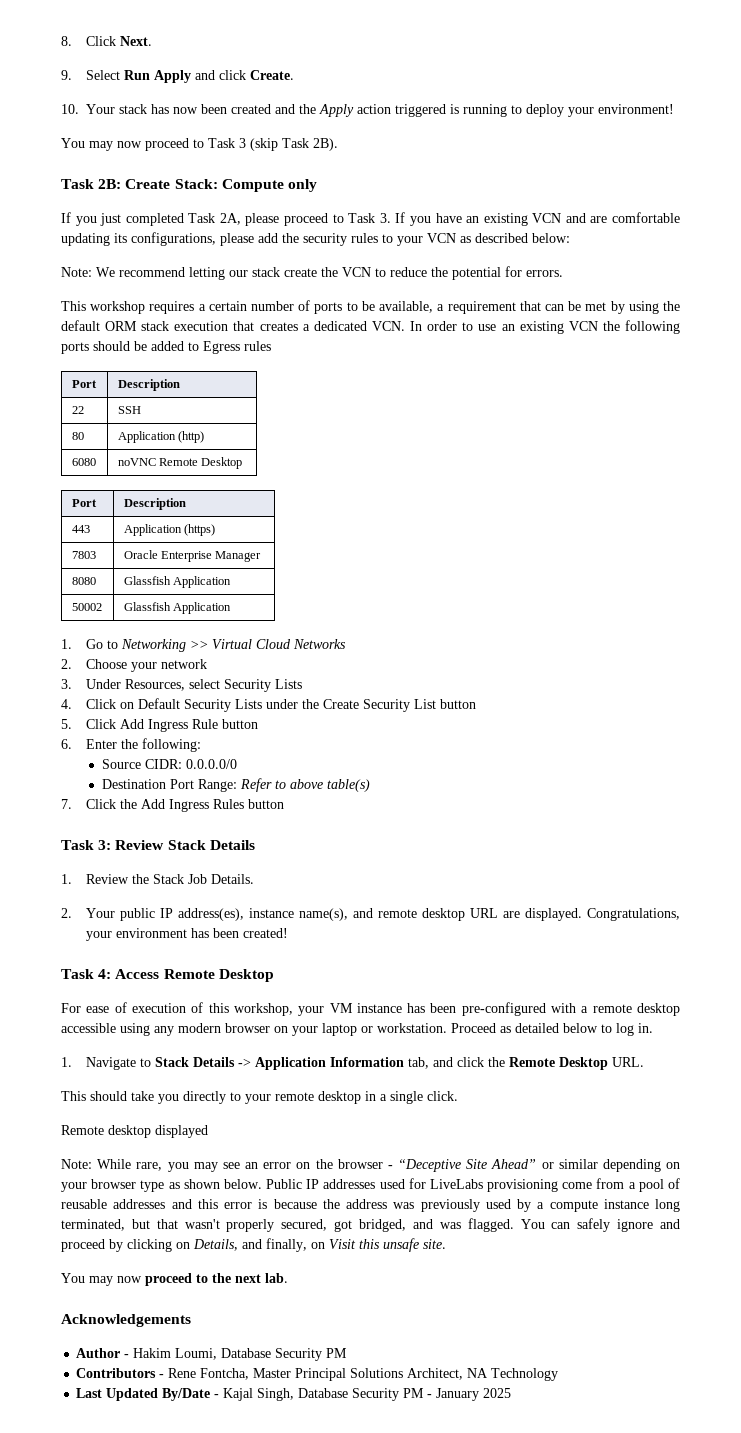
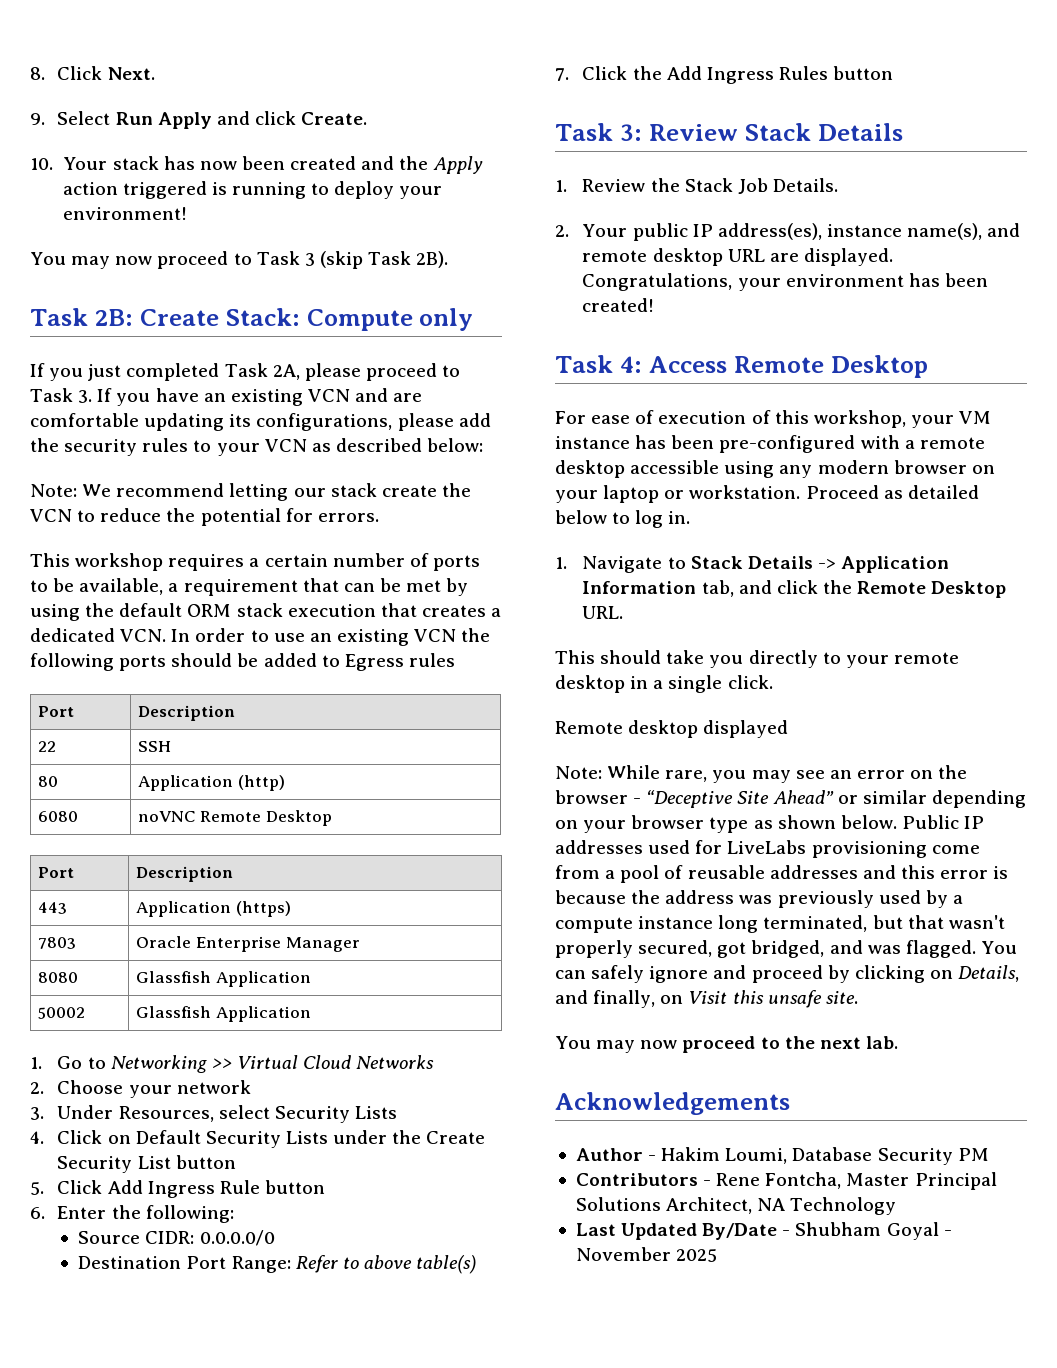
[223,1388,480,1401] Kajal Singh, Database Security PM - January -> [795,1222,952,1240] [575,1247,671,1261] Shubham Goyal - November

